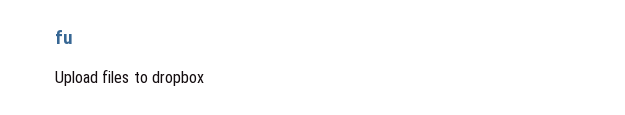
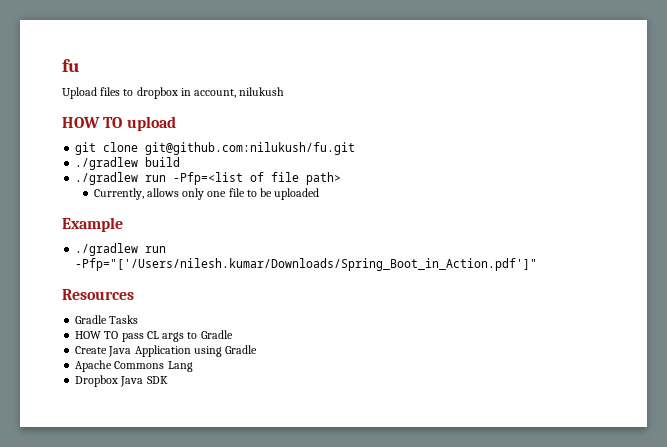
(204, 78) none -> [180,87,285,98] [62,116,176,131] [75,142,356,155] [75,157,181,170] [75,172,342,185] [93,188,320,200] [62,217,123,232] [75,243,167,256] [75,258,538,271] [62,289,134,300] [75,315,139,324] [75,330,233,342] [75,345,258,357] [75,360,193,372] [75,375,168,387] in account, nilukush // HOW TO upload // git clone git@github.com:nilukush/fu.git // ./gradlew build // ./gradlew run -Pfp=<list of file path> // Currently, allows only one file to be uploaded // Example // ./gradlew run -Pfp="['/Users/nilesh.kumar/Downloads/Spring_Boot_in_Action.pdf']" // Resources // Gradle Tasks // HOW TO pass CL args to Gradle // Create Java Application using Gradle // Apache Commons Lang // Dropbox Java SDK

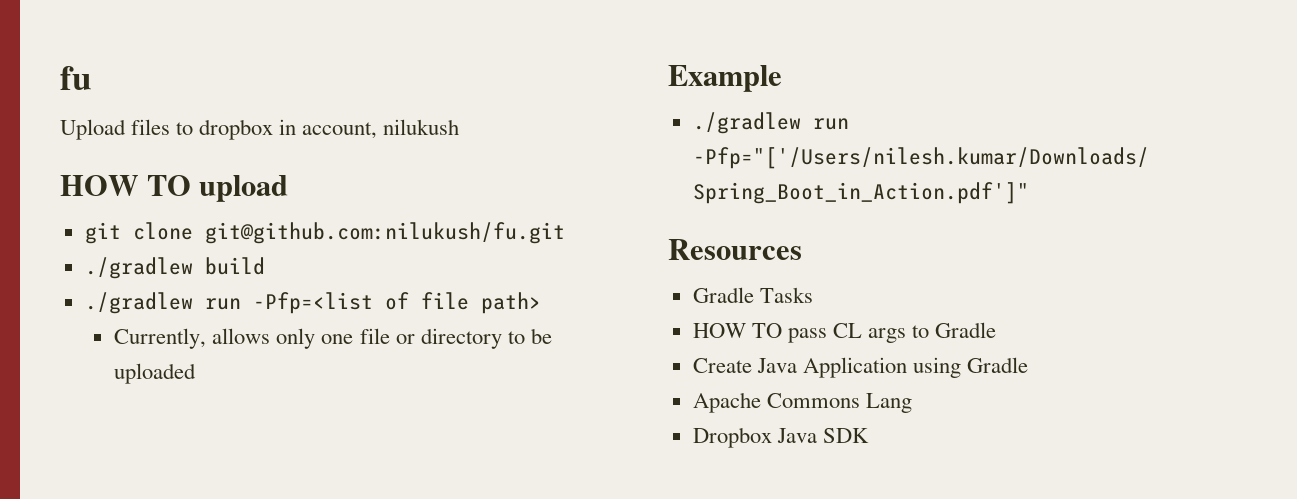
(245, 192) none -> [395,328,502,349] or directory

